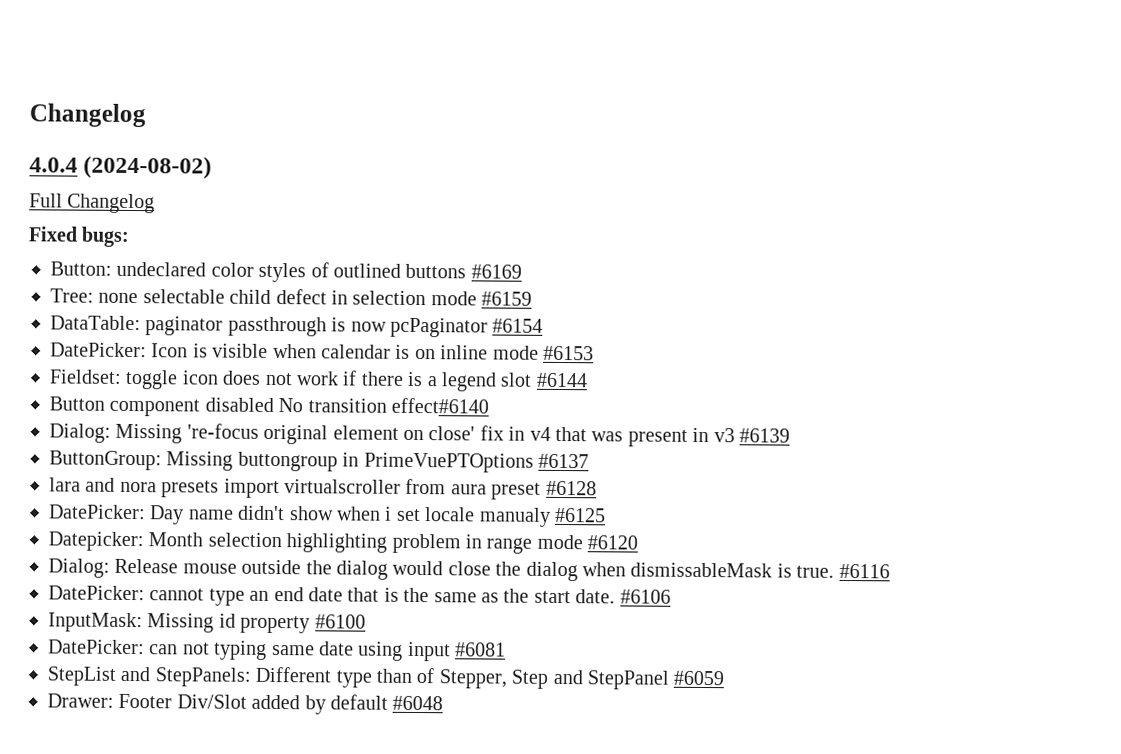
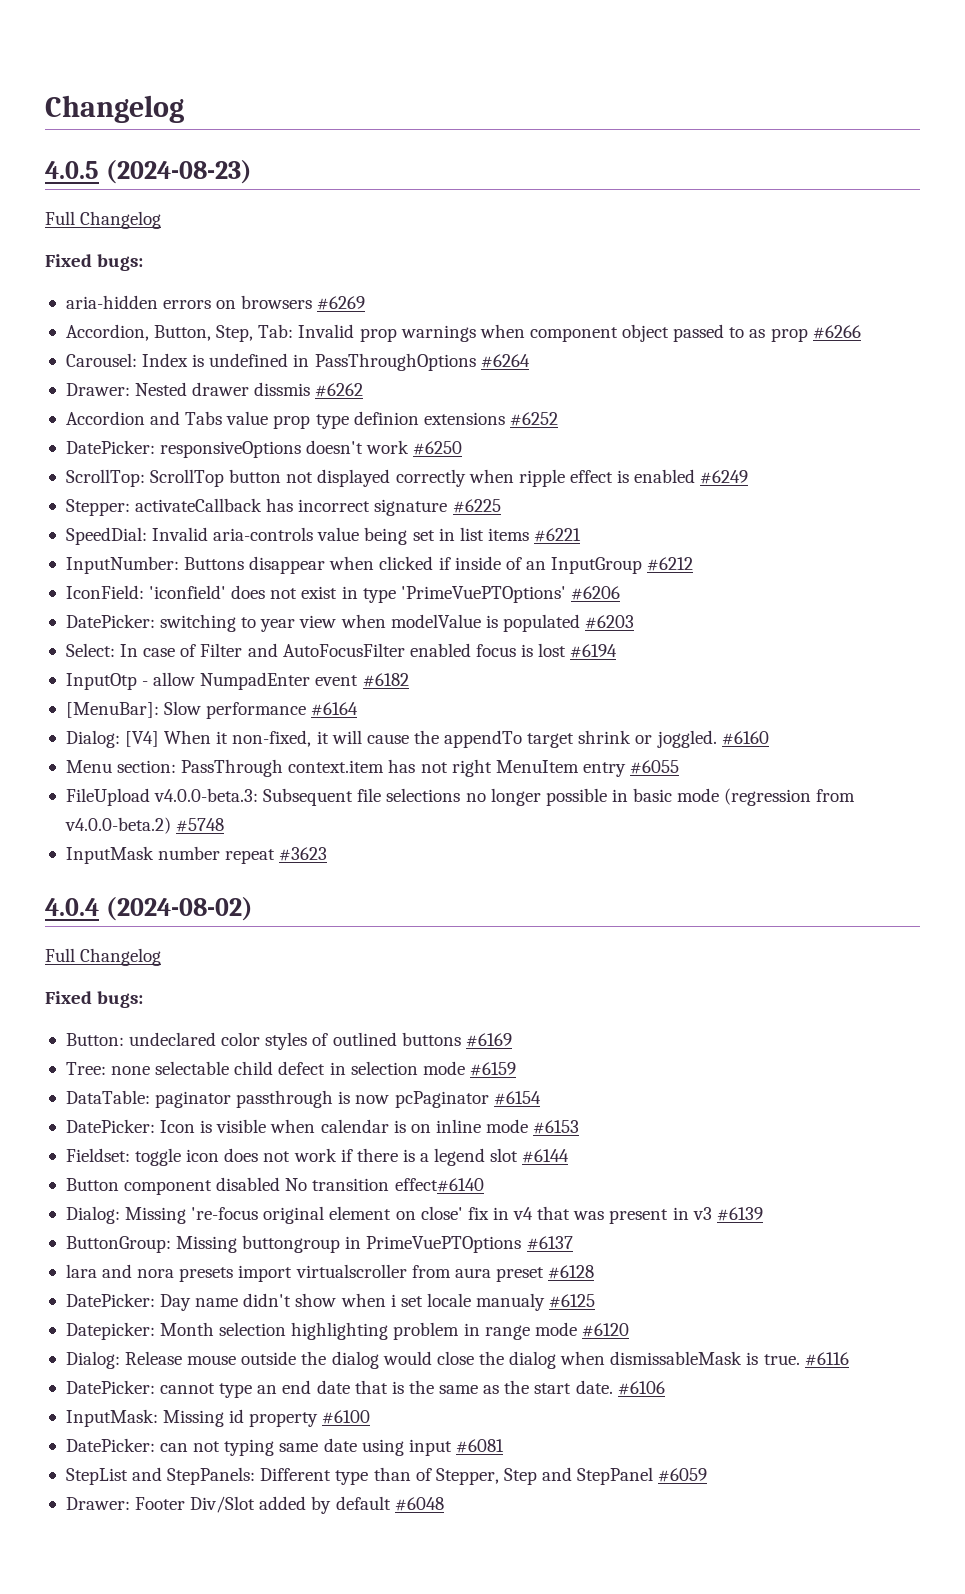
[29,103,146,128] Changelog -> [45,95,184,123] [45,160,252,184] [45,211,162,229] [45,254,144,271] [65,295,366,310] [65,324,861,342] [65,353,530,371] [65,382,364,397] [65,411,558,429] [65,440,463,458] [65,469,749,487] [65,498,501,516] [65,527,582,545] [65,556,694,574] [65,585,620,603] [65,614,635,632] [65,643,618,658] [65,672,409,690] [65,701,359,719] [65,730,769,748] [65,759,680,777] [65,788,856,806] [64,817,225,834] [65,846,328,864] Changelog // 4.0.5 (2024-08-23) // Full Changelog // Fixed bugs: // aria-hidden errors on browsers #6269 // Accordion, Button, Step, Tab: Invalid prop warnings when component object passed to as prop #6266 // Carousel: Index is undefined in PassThroughOptions #6264 // Drawer: Nested drawer dissmis #6262 // Accordion and Tabs value prop type definion extensions #6252 // DatePicker: responsiveOptions doesn't work #6250 // ScrollTop: ScrollTop button not displayed correctly when ripple effect is enabled #6249 // Stepper: activateCallback has incorrect signature #6225 // SpeedDial: Invalid aria-controls value being set in list items #6221 // InputNumber: Buttons disappear when clicked if inside of an InputGroup #6212 // IconField: 'iconfield' does not exist in type 'PrimeVuePTOptions' #6206 // DatePicker: switching to year view when modelValue is populated #6203 // Select: In case of Filter and AutoFocusFilter enabled focus is lost #6194 // InputOtp - allow NumpadEnter event #6182 // [MenuBar]: Slow performance #6164 // Dialog: [V4] When it non-fixed, it will cause the appendTo target shrink or joggled. #6160 // Menu section: PassThrough context.item has not right MenuItem entry #6055 // FileUpload v4.0.0-beta.3: Subsequent file selections no longer possible in basic mode (regression from v4.0.0-beta.2) #5748 // InputMask number repeat #3623

